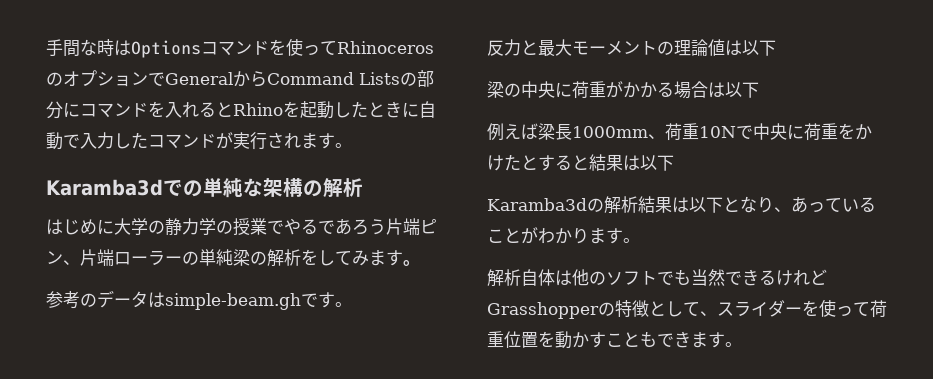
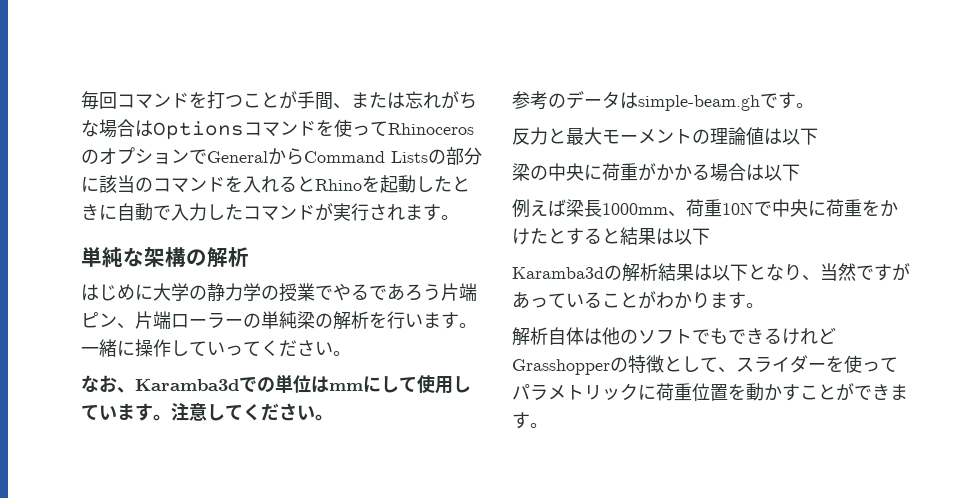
[46,39,114,57] 手間な時 -> [81,91,477,110] [81,119,135,138] 毎回コマンドを打つことが手間、または忘れがちな場合
(80, 110) none -> [99,175,153,193] 該当の
[46,179,203,197] Karamba3dでの -> (459, 217) none
[318,250,403,266] してみます -> [387,311,477,329] [81,339,351,357] [81,374,471,394] [81,403,315,421] 行います。一緒に操作していってください。 // なお、Karamba3dでの単位はmmにして使用しています。注意してください
(791, 209) none -> [820,263,910,281] 当然ですが
[691,269,725,286] 当然 -> (728, 336) none
(870, 309) none -> [512,383,656,401] パラメトリックに
[640,331,657,347] も -> [836,383,854,401] が

